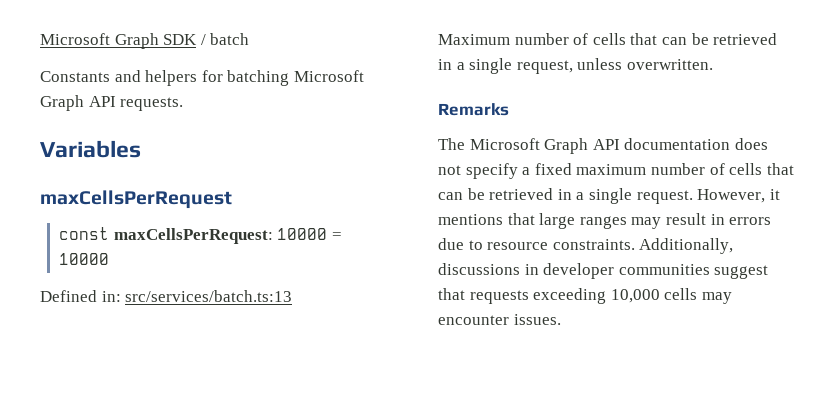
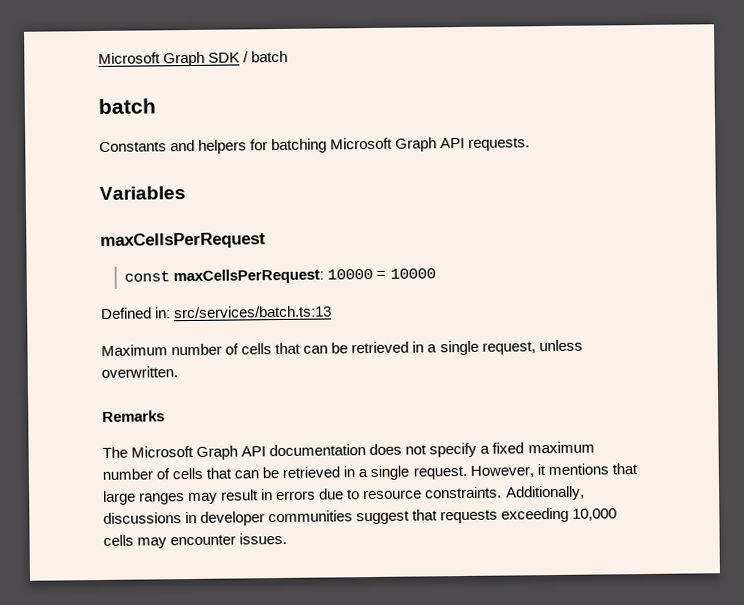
(250, 39) none -> [98,98,156,114] // batch

